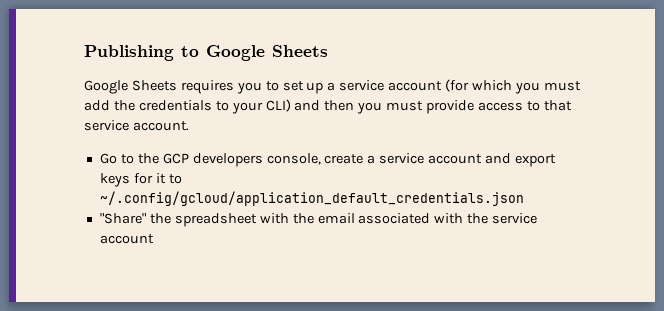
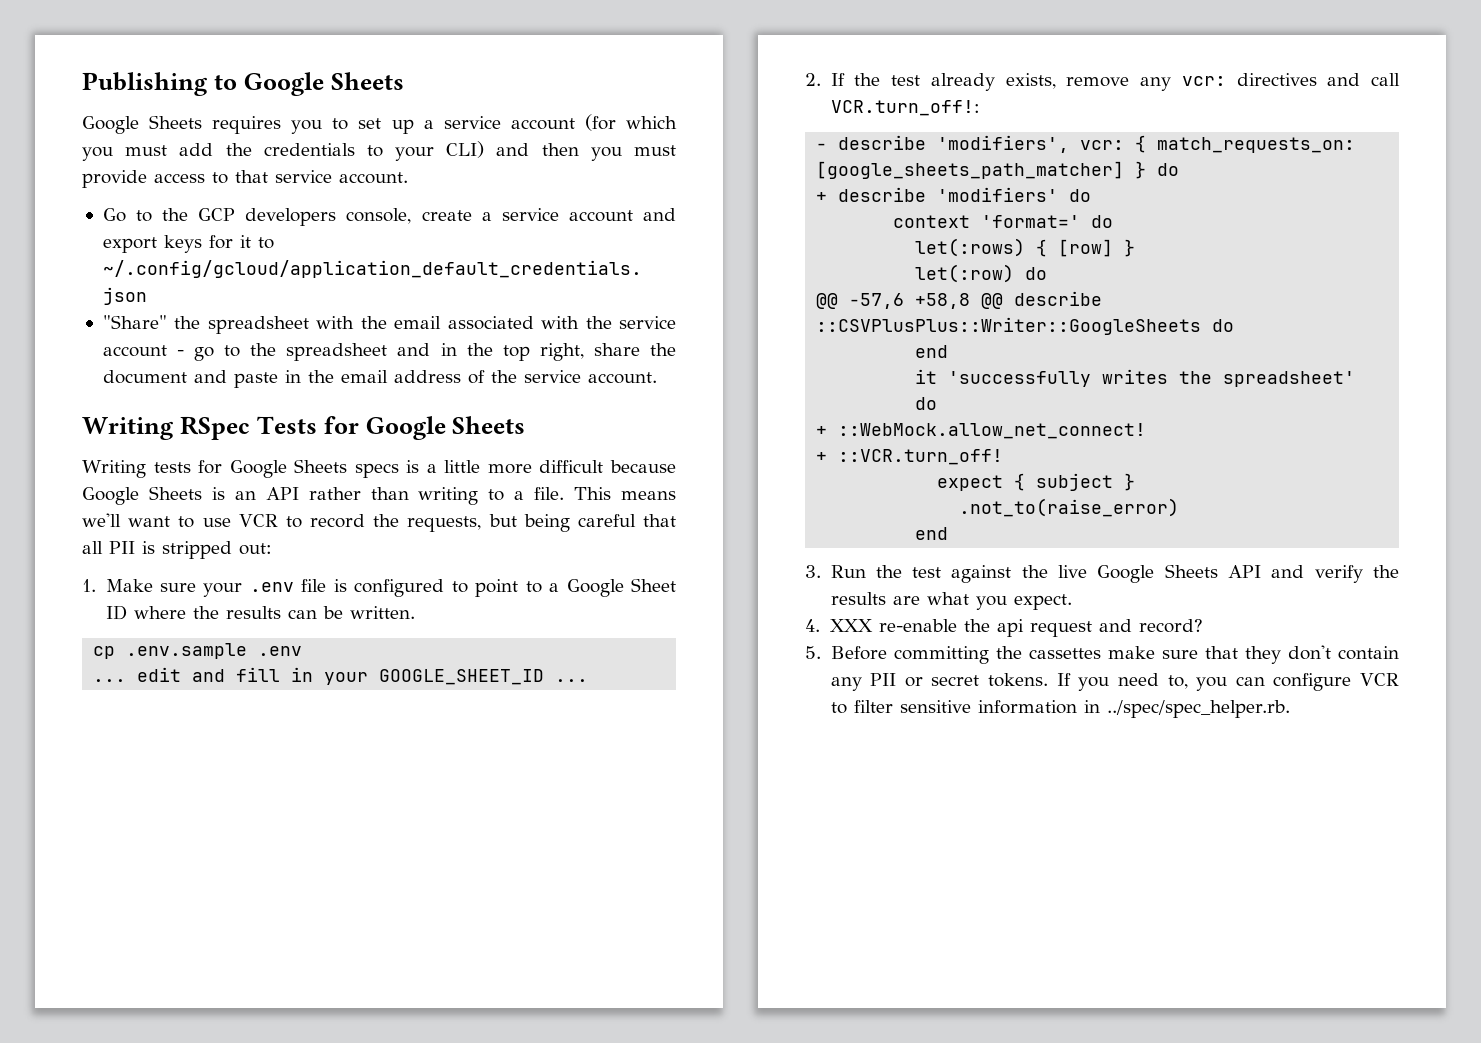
(154, 239) none -> [176,343,677,361] [102,370,657,388] [82,416,526,440] [82,459,676,478] [82,486,677,505] [82,513,677,532] [82,541,272,559] [82,578,676,597] [105,605,415,620] [93,643,303,659] [93,667,589,685] [805,73,1400,91] [830,100,980,116] [816,135,1356,153] [816,161,1180,179] [816,187,1092,202] [893,215,1114,228] [915,238,1136,257] [915,264,1048,283] [816,291,1103,309] [816,317,1235,335] [915,345,949,358] [915,369,1356,387] [915,397,938,410] [816,423,1147,439] [816,449,1004,465] [937,473,1136,491] [959,498,1180,517] [915,527,949,540] [805,564,1399,583] [830,592,1072,610] [805,619,1203,637] [805,645,1399,664] [830,673,1399,691] [830,700,1291,718] - go to the spreadsheet and in the top right, share the document and paste in the email address of the service account. // Writing RSpec Tests for Google Sheets // Writing tests for Google Sheets specs is a little more difficult because Google Sheets is an API rather than writing to a file. This means we'll want to use VCR to record the requests, but being careful that all PII is stripped out: // 1. Make sure your .env file is configured to point to a Google Sheet ID where the results can be written. // cp .env.sample .env // ... edit and fill in your GOOGLE_SHEET_ID ... // 2. If the test already exists, remove any vcr: directives and call VCR.turn_off!: // - describe 'modifiers', vcr: { match_requests_on: [google_sheets_path_matcher] } do // + describe 'modifiers' do // context 'format=' do // let(:rows) { [row] } // let(:row) do // @@ -57,6 +58,8 @@ describe ::CSVPlusPlus::Writer::GoogleSheets do // end // it 'successfully writes the spreadsheet' do // + ::WebMock.allow_net_connect! // + ::VCR.turn_off! // expect { subject } // .not_to(raise_error) // end // 3. Run the test against the live Google Sheets API and verify the results are what you expect. // 4. XXX re-enable the api request and record? // 5. Before committing the cassettes make sure that they don't contain any PII or secret tokens. If you need to, you can configure VCR to filter sensitive information in ../spec/spec_helper.rb.

